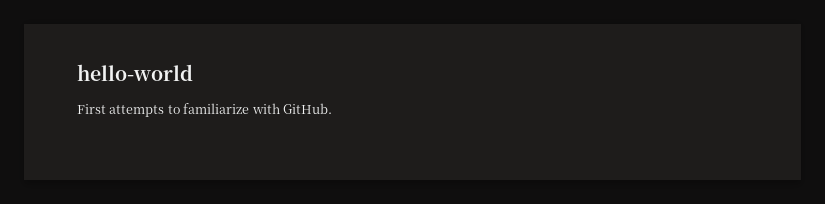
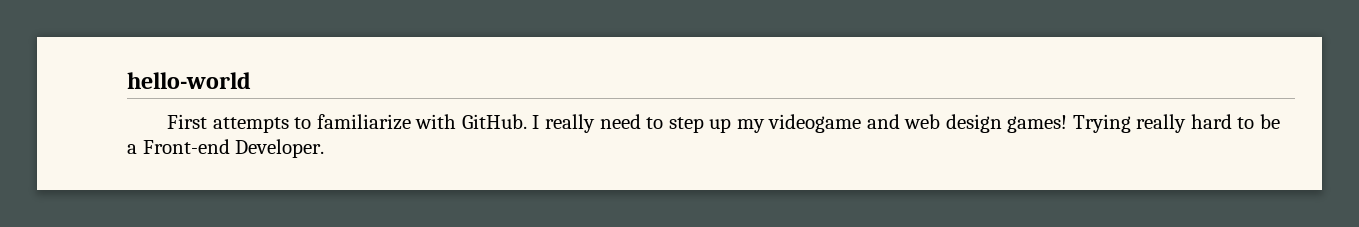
(332, 108) none -> [532,114,1281,133] [127,139,325,158] I really need to step up my videogame and web design games! Trying really hard to be a Front-end Developer.

